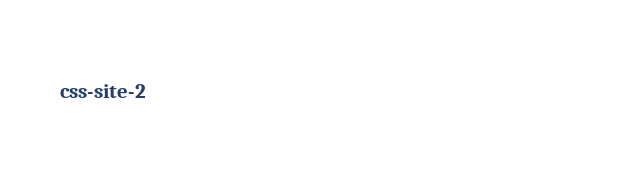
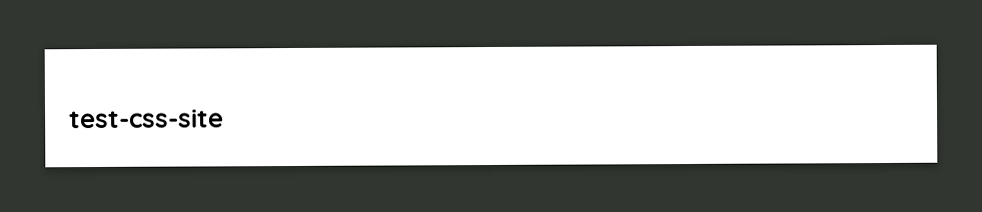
[60,84,146,98] css-site-2 -> [69,109,224,129] test-css-site

